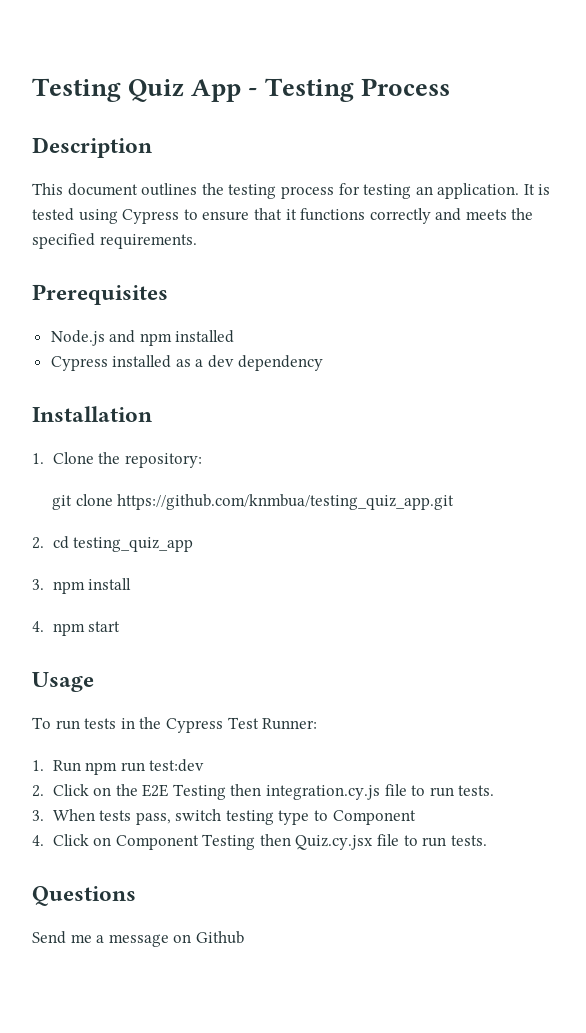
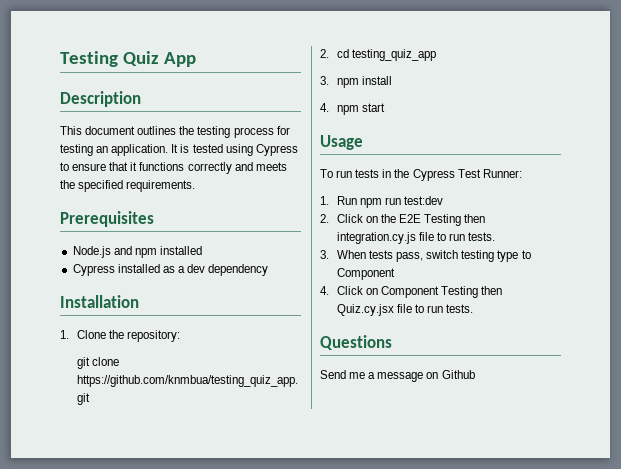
[248,78,450,102] - Testing Process -> (197, 59) none

